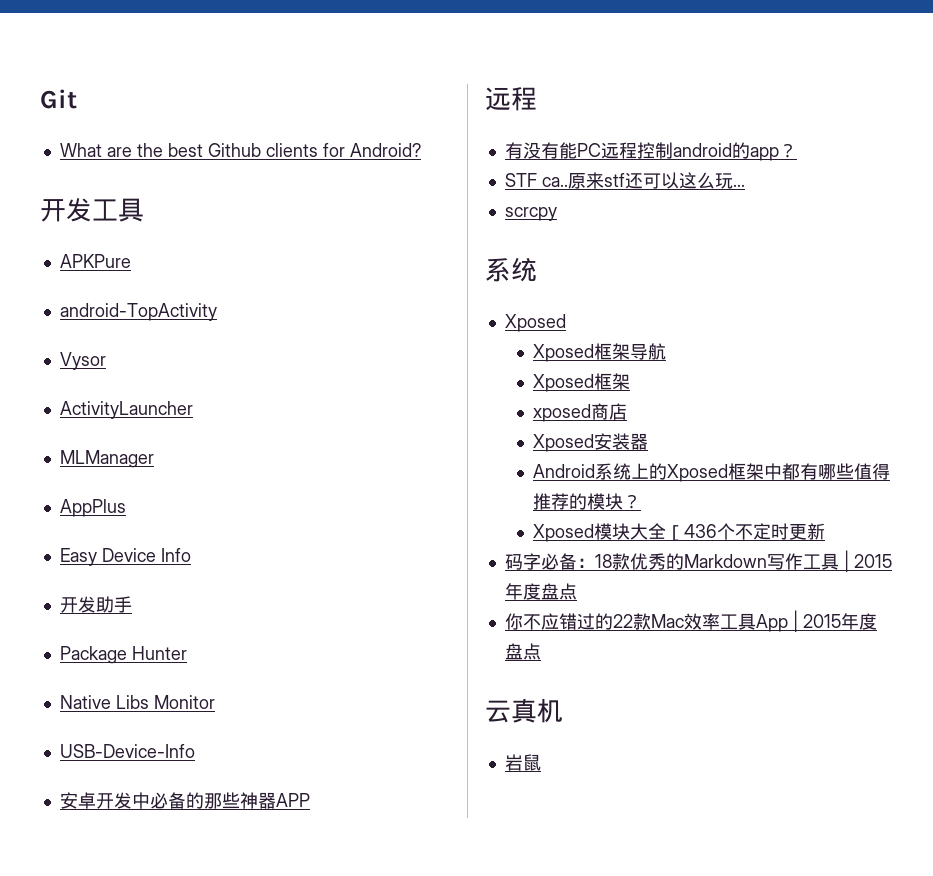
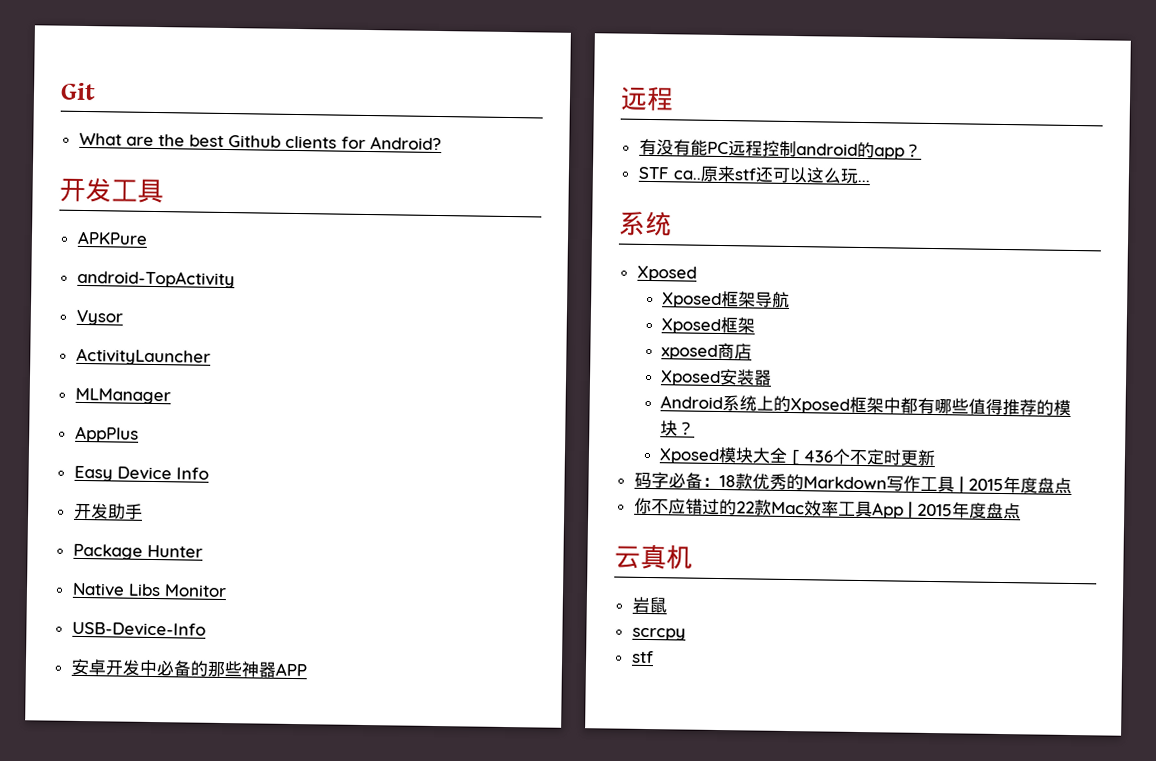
[504,207,557,221] // scrcpy -> (870, 181) none
(541, 762) none -> [631,627,686,641] [631,650,654,664] // scrcpy // stf

